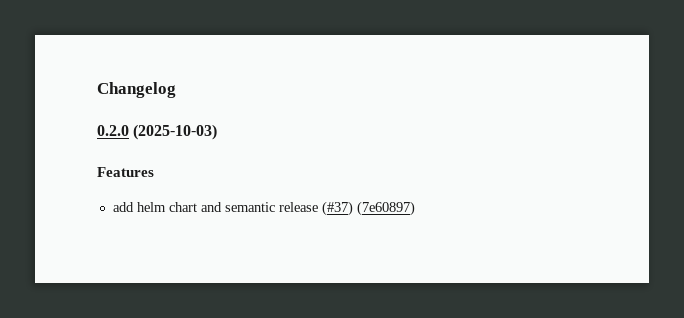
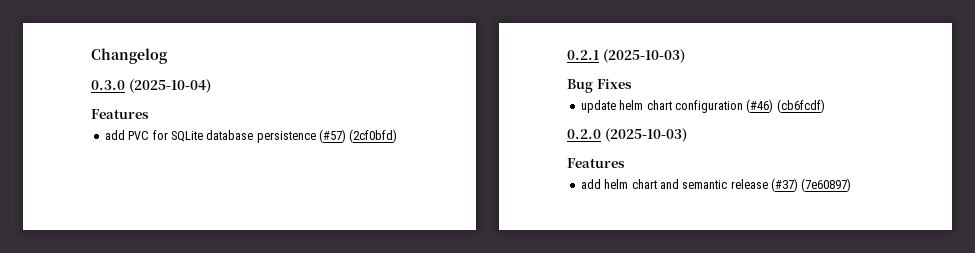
(176, 90) none -> [91,79,211,93] [91,109,149,119] [104,129,398,143] [567,49,685,63] [567,79,632,93] [580,99,825,113] // 0.3.0 (2025-10-04) // Features // add PVC for SQLite database persistence (#57) (2cf0bfd) // 0.2.1 (2025-10-03) // Bug Fixes // update helm chart configuration (#46) (cb6fcdf)

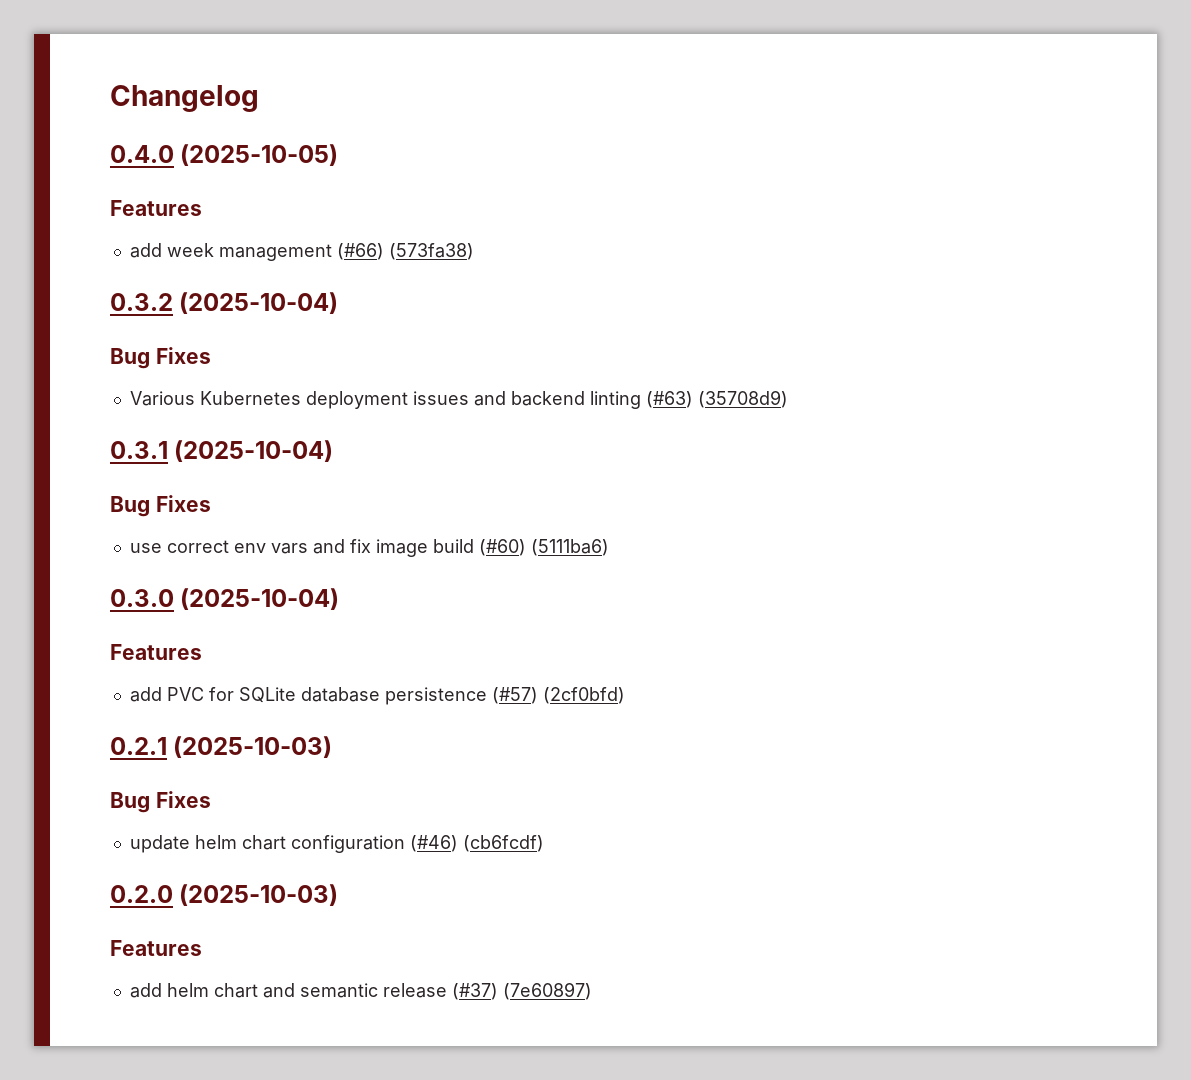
(168, 56) none -> [110,144,339,166] [110,200,202,216] [129,243,474,261] [110,292,339,314] [110,347,211,369] [129,390,788,409] [110,440,334,462] [110,495,211,517] [129,539,609,557] // 0.4.0 (2025-10-05) // Features // add week management (#66) (573fa38) // 0.3.2 (2025-10-04) // Bug Fixes // Various Kubernetes deployment issues and backend linting (#63) (35708d9) // 0.3.1 (2025-10-04) // Bug Fixes // use correct env vars and fix image build (#60) (5111ba6)

